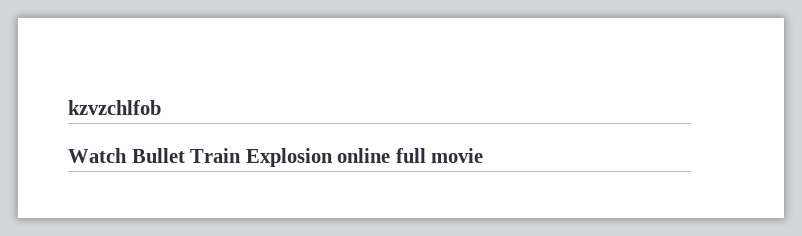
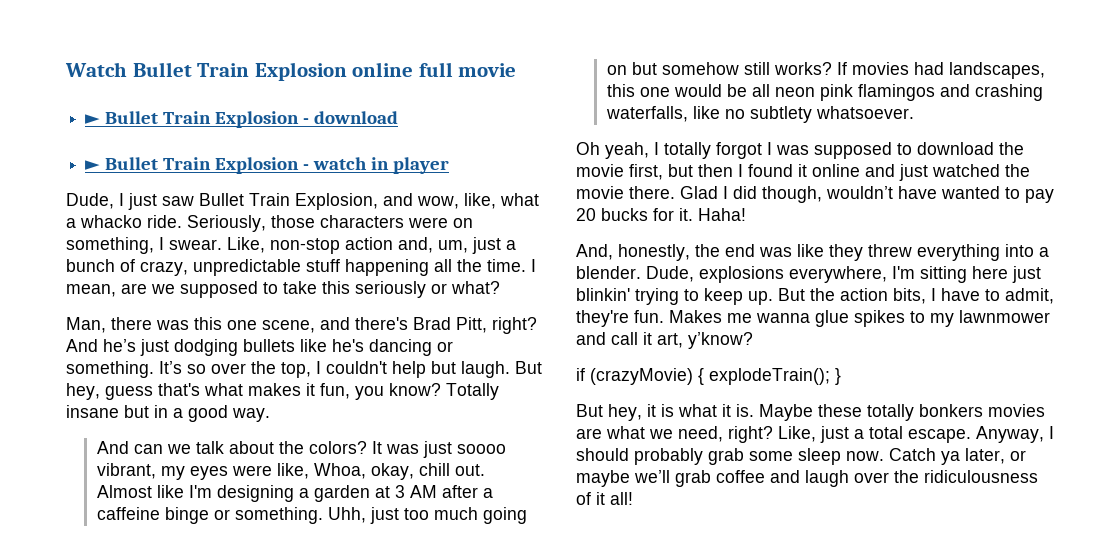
[68,100,161,115] kzvzchlfob // -> (65, 69) none
(484, 155) none -> [85,111,399,128] [85,157,450,174] [66,193,539,210] [66,215,473,232] [66,237,516,254] [66,259,536,276] [66,281,500,298] [66,317,537,334] [66,339,453,356] [66,361,542,378] [66,383,499,400] [66,405,270,422] [96,441,506,458] [96,463,485,480] [96,485,493,502] [96,507,527,524] [606,62,1045,79] [606,84,1043,101] [605,106,914,123] [576,142,1024,159] [576,164,1030,181] [576,186,1054,203] [576,208,746,221] [576,244,1049,261] [576,266,1041,283] [576,288,1054,305] [576,310,1050,327] [576,332,753,349] [576,368,841,385] [576,404,1045,421] [576,426,1054,443] [576,448,1026,465] [576,470,1038,487] [576,492,633,505] // ► Bullet Train Explosion - download // ► Bullet Train Explosion - watch in player // Dude, I just saw Bullet Train Explosion, and wow, like, what a whacko ride. Seriously, those characters were on something, I swear. Like, non-stop action and, um, just a bunch of crazy, unpredictable stuff happening all the time. I mean, are we supposed to take this seriously or what? // Man, there was this one scene, and there's Brad Pitt, right? And he’s just dodging bullets like he's dancing or something. It’s so over the top, I couldn't help but laugh. But hey, guess that's what makes it fun, you know? Totally insane but in a good way. // And can we talk about the colors? It was just soooo vibrant, my eyes were like, Whoa, okay, chill out. Almost like I'm designing a garden at 3 AM after a caffeine binge or something. Uhh, just too much going on but somehow still works? If movies had landscapes, this one would be all neon pink flamingos and crashing waterfalls, like no subtlety whatsoever. // Oh yeah, I totally forgot I was supposed to download the movie first, but then I found it online and just watched the movie there. Glad I did though, wouldn’t have wanted to pay 20 bucks for it. Haha! // And, honestly, the end was like they threw everything into a blender. Dude, explosions everywhere, I'm sitting here just blinkin' trying to keep up. But the action bits, I have to admit, they're fun. Makes me wanna glue spikes to my lawnmower and call it art, y’know? // if (crazyMovie) { explodeTrain(); } // But hey, it is what it is. Maybe these totally bonkers movies are what we need, right? Like, just a total escape. Anyway, I should probably grab some sleep now. Catch ya later, or maybe we’ll grab coffee and laugh over the ridiculousness of it all!

